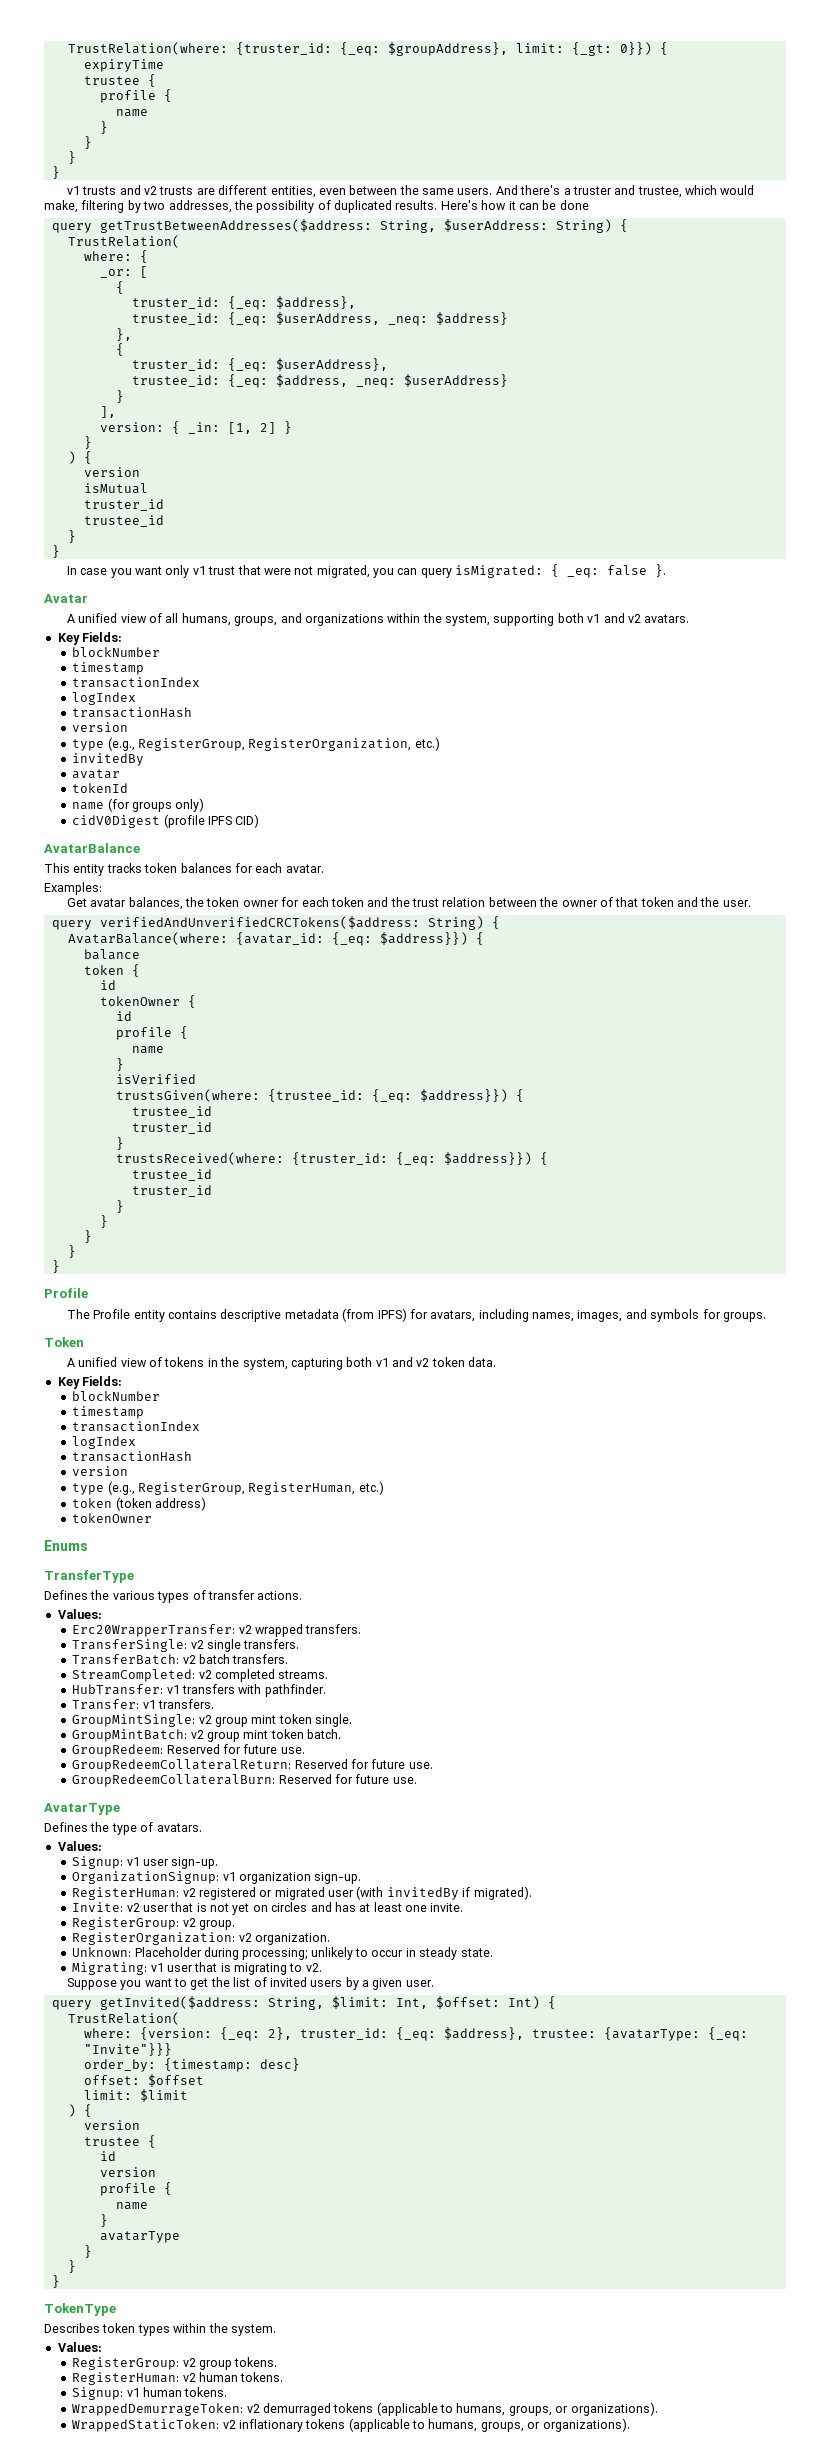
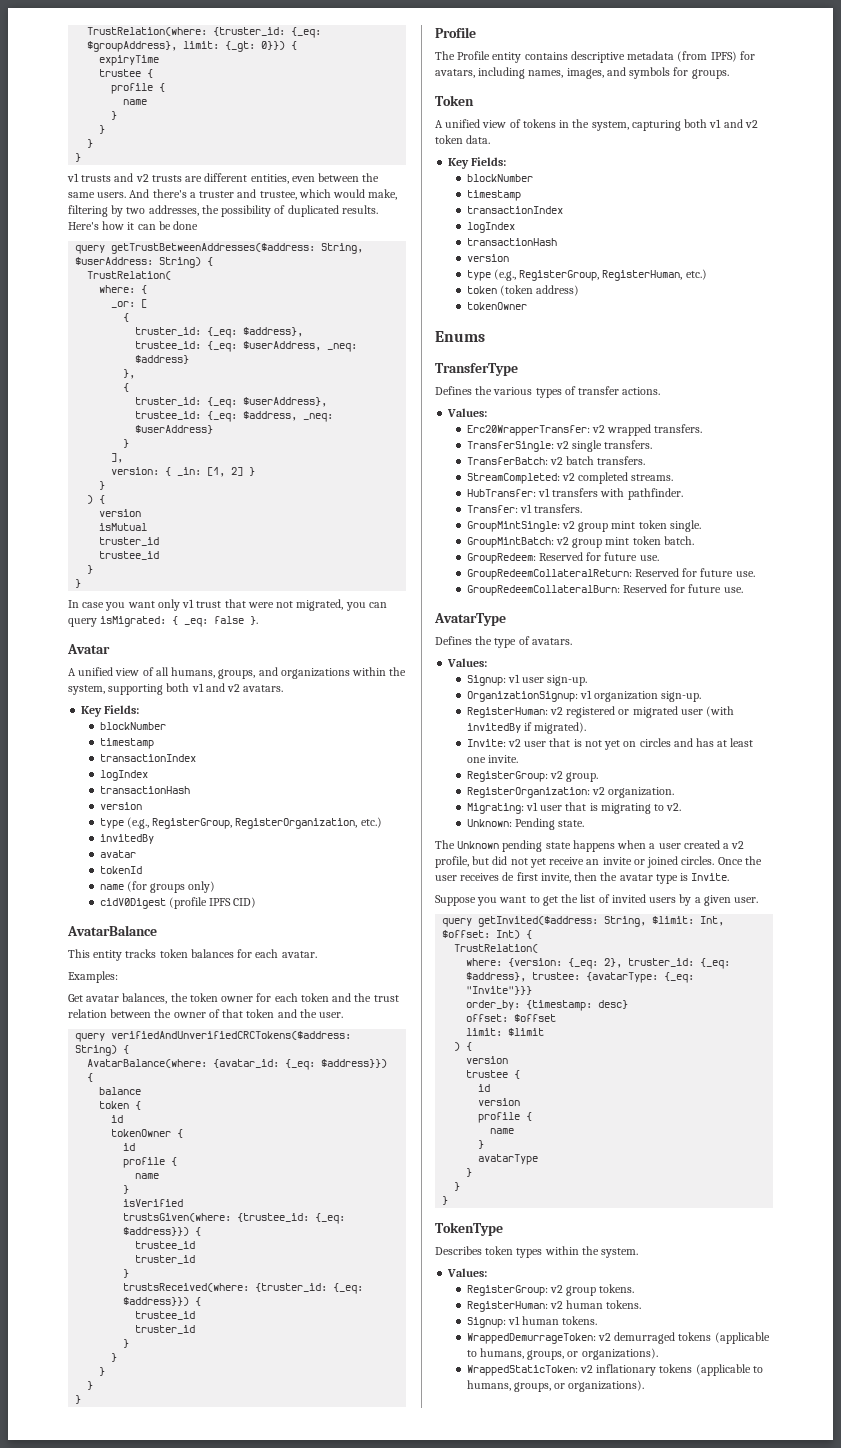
[72,1947,493,1960] // Unknown: Placeholder during processing; unlikely to occur in steady state. -> (675, 792) none
(322, 1967) none -> [466,818,585,830] [435,840,745,852] [435,856,762,868] [435,872,730,884] // Unknown: Pending state. // The Unknown pending state happens when a user created a v2 profile, but did not yet receive an invite or joined circles. Once the user receives de first invite, then the avatar type is Invite.

